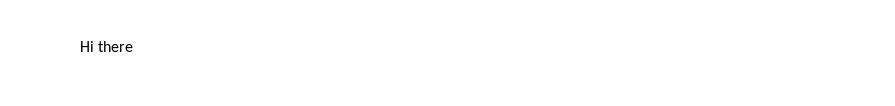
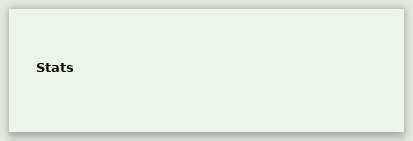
[80,41,134,52] Hi there -> [36,63,74,72] Stats

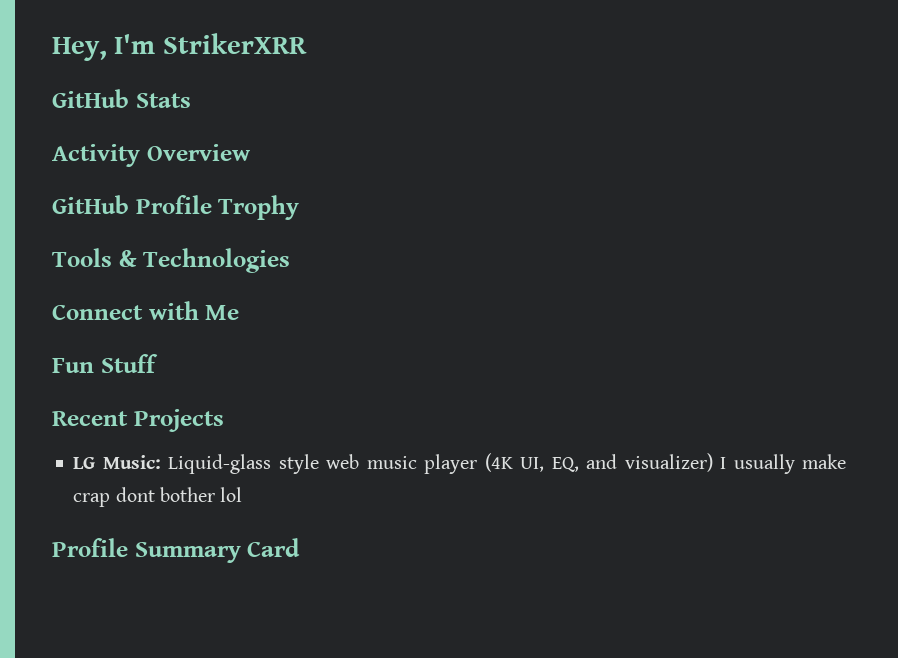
[36,63,74,72] Stats -> [52,33,307,61] [52,89,191,108] [52,144,250,167] [52,195,300,220] [52,248,291,273] [52,301,240,320] [52,354,158,373] [52,409,224,432] [73,453,847,474] [73,487,243,507] [52,538,301,563] Hey, I'm StrikerXRR // GitHub Stats // Activity Overview // GitHub Profile Trophy // Tools & Technologies // Connect with Me // Fun Stuff // Recent Projects // LG Music: Liquid-glass style web music player (4K UI, EQ, and visualizer) I usually make crap dont bother lol // Profile Summary Card

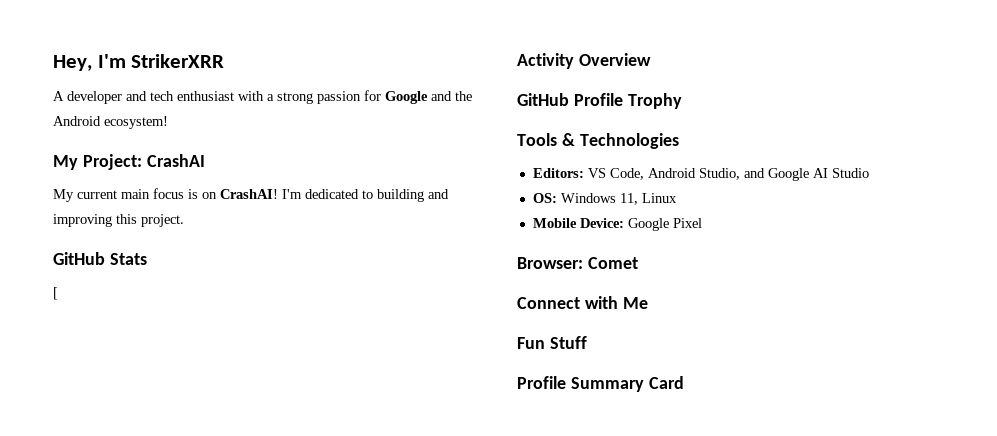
(307, 43) none -> [53,90,472,104] [53,116,168,129] [53,154,205,170] [53,188,449,202] [53,214,184,227] // A developer and tech enthusiast with a strong passion for Google and the Android ecosystem! // My Project: CrashAI // My current main focus is on CrashAI! I'm dedicated to building and improving this project.
(191, 100) none -> [53,287,58,300] // [
(291, 260) none -> [532,168,869,181] [532,193,677,205] [532,218,702,231] [517,257,638,269] // Editors: VS Code, Android Studio, and Google AI Studio // OS: Windows 11, Linux // Mobile Device: Google Pixel // Browser: Comet
[52,409,224,432] [73,453,847,474] [73,487,243,507] // Recent Projects // LG Music: Liquid-glass style web music player (4K UI, EQ, and visualizer) I usually make crap dont bother lol -> (587, 342) none

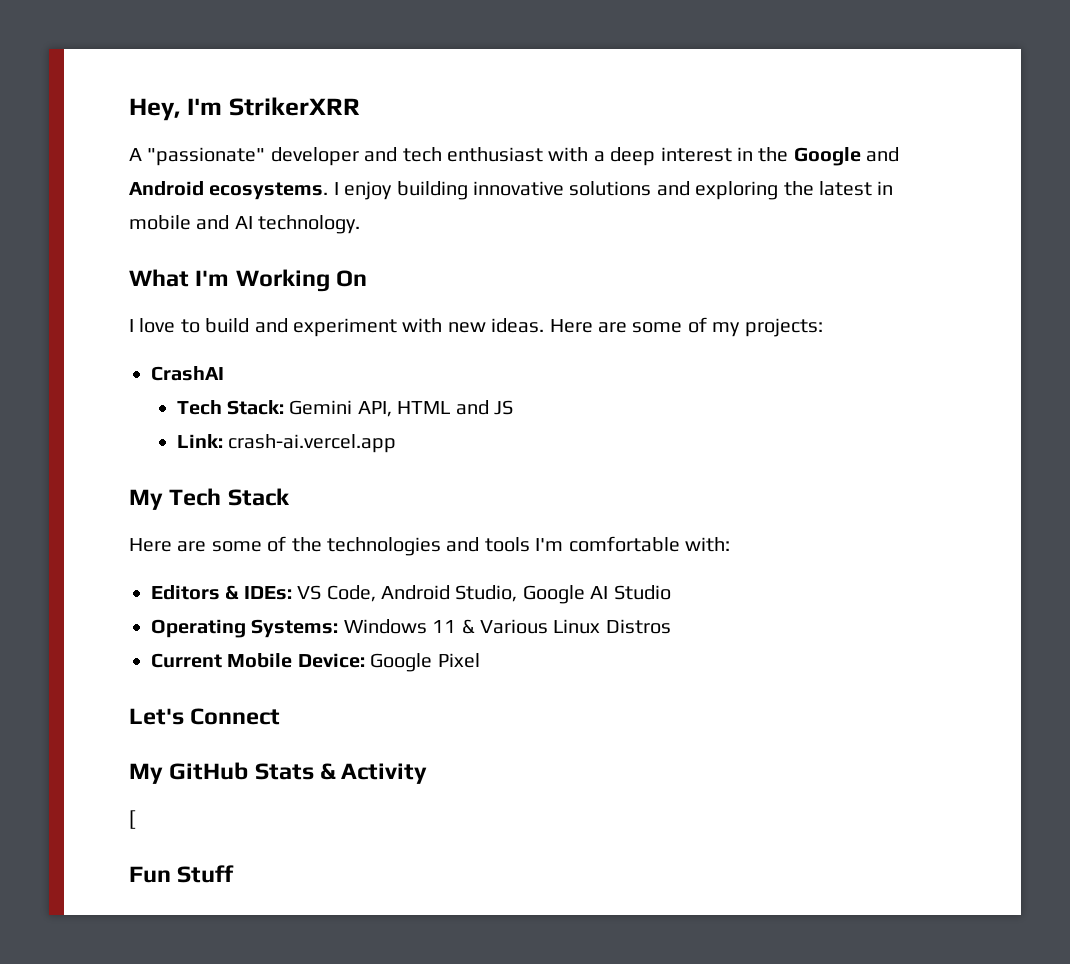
(64, 96) none -> [147,147,266,166] "passionate"
[277,90,472,104] [53,116,168,129] [53,154,205,170] [53,188,449,202] [53,214,184,227] [53,252,147,265] [53,287,58,300] [517,53,651,69] [517,93,682,109] [517,133,679,149] [532,168,584,178] strong passion for Google and the Android ecosystem! // My Project: CrashAI // My current main focus is on CrashAI! I'm dedicated to building and improving this project. // GitHub Stats // [ // Activity Overview // GitHub Profile Trophy // Tools & Technologies // Editors: -> [610,147,900,166] [129,181,894,200] [129,215,361,234] [129,269,368,292] [129,317,823,337] [151,366,224,381] [176,400,513,417] [176,434,396,453] [129,488,290,510] [129,536,730,556] [151,585,292,600] deep interest in the Google and Android ecosystems. I enjoy building innovative solutions and exploring the latest in mobile and AI technology. // What I'm Working On // I love to build and experiment with new ideas. Here are some of my projects: // CrashAI // Tech Stack: Gemini API, HTML and JS // Link: crash-ai.vercel.app // My Tech Stack // Here are some of the technologies and tools I'm comfortable with: // Editors & IDEs:
[743,168,765,178] and -> (518, 593) none
[532,193,638,205] OS: Windows 11, -> [151,619,548,638] Operating Systems: Windows 11 & Various
(677, 198) // -> [605,619,671,634] [151,653,222,668] Distros // Current
[517,257,638,269] [517,296,648,309] Browser: Comet // Connect with Me -> [129,708,281,725] [129,762,428,784] [129,810,136,829] Let's Connect // My GitHub Stats & Activity // [
[517,376,684,392] // Profile Summary Card -> (235, 874) none

